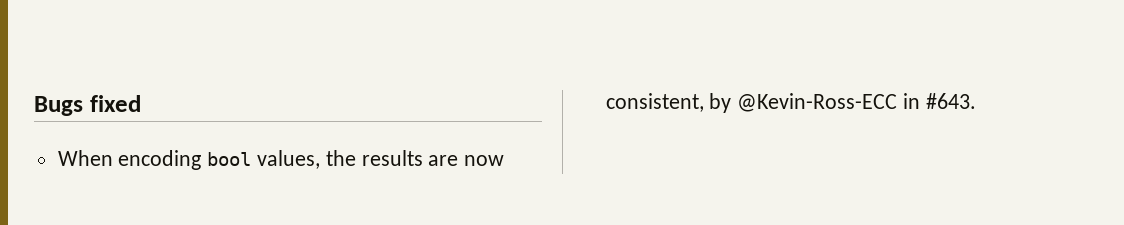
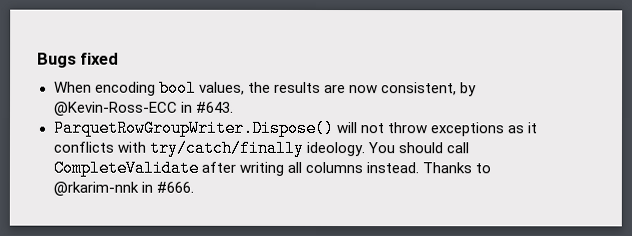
(976, 101) none -> [52,119,537,138] [52,139,469,157] [52,159,491,177] [52,181,194,196] // ParquetRowGroupWriter.Dispose() will not throw exceptions as it conflicts with try/catch/finally ideology. You should call CompleteValidate after writing all columns instead. Thanks to @rkarim-nnk in #666.

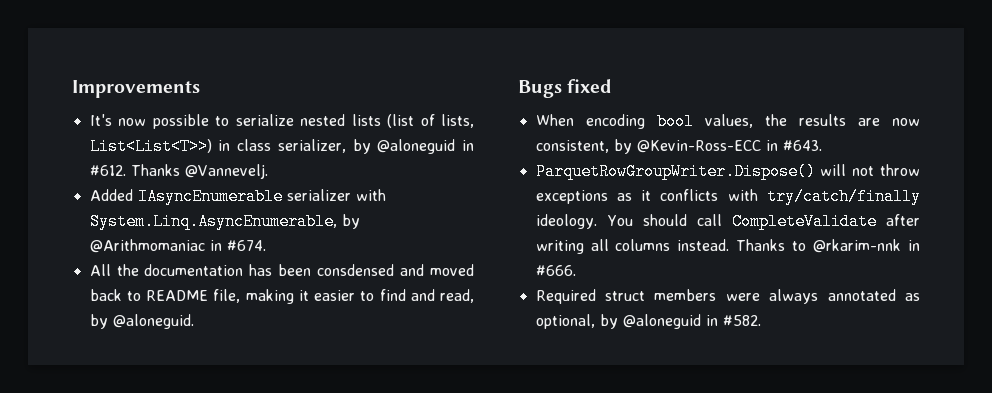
(37, 60) none -> [72,80,200,98] [89,114,474,129] [89,138,474,155] [89,164,268,179] [89,188,386,205] [89,213,360,230] [89,239,266,253] [89,264,474,276] [89,289,475,304] [89,314,194,329] Improvements // It's now possible to serialize nested lists (list of lists, List<List<T>>) in class serializer, by @aloneguid in #612. Thanks @Vannevelj. // Added IAsyncEnumerable serializer with System.Linq.AsyncEnumerable, by @Arithmomaniac in #674. // All the documentation has been consdensed and moved back to README file, making it easier to find and read, by @aloneguid. //
(194, 187) none -> [535,289,920,304] [535,314,761,329] // Required struct members were always annotated as optional, by @aloneguid in #582.

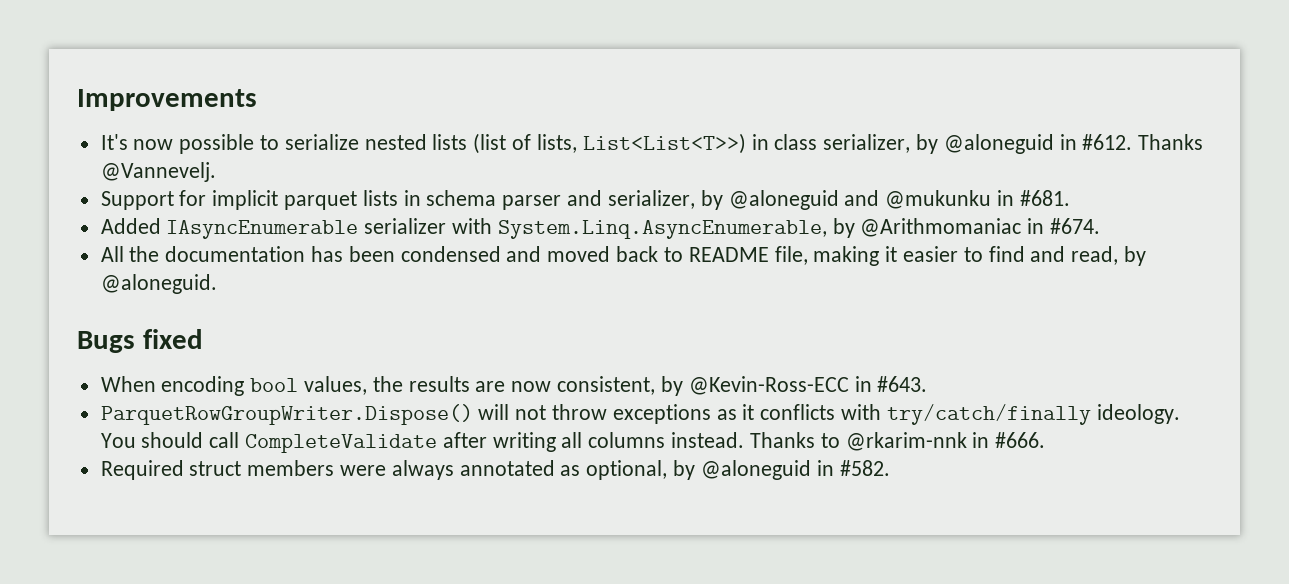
(268, 171) none -> [100,190,1070,210] // Support for implicit parquet lists in schema parser and serializer, by @aloneguid and @mukunku in #681.
[317,264,395,276] consdensed -> [400,246,501,262] condensed

